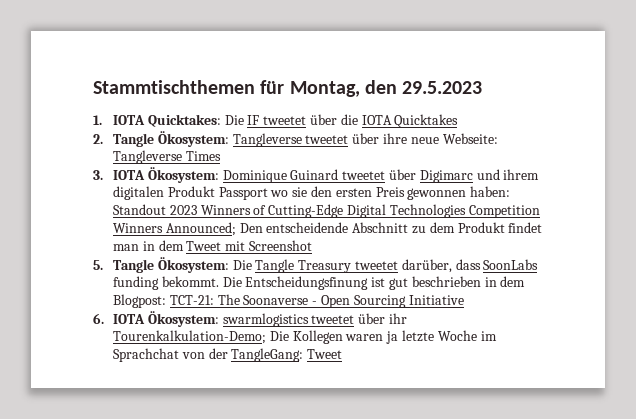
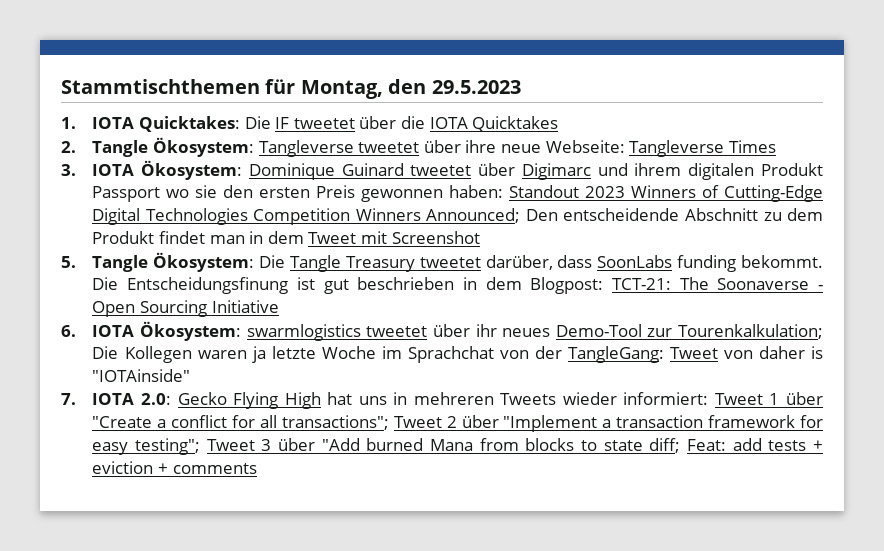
[113,330,267,344] Tourenkalkulation-Demo; -> [502,324,823,339] neues Demo-Tool zur Tourenkalkulation;
(343, 354) none -> [723,346,824,359] [92,369,191,382] [61,392,824,409] [92,415,823,432] [92,438,824,455] [92,461,257,474] von daher is "IOTAinside" // 7. IOTA 2.0: Gecko Flying High hat uns in mehreren Tweets wieder informiert: Tweet 1 über "Create a conflict for all transactions"; Tweet 2 über "Implement a transaction framework for easy testing"; Tweet 3 über "Add burned Mana from blocks to state diff; Feat: add tests + eviction + comments

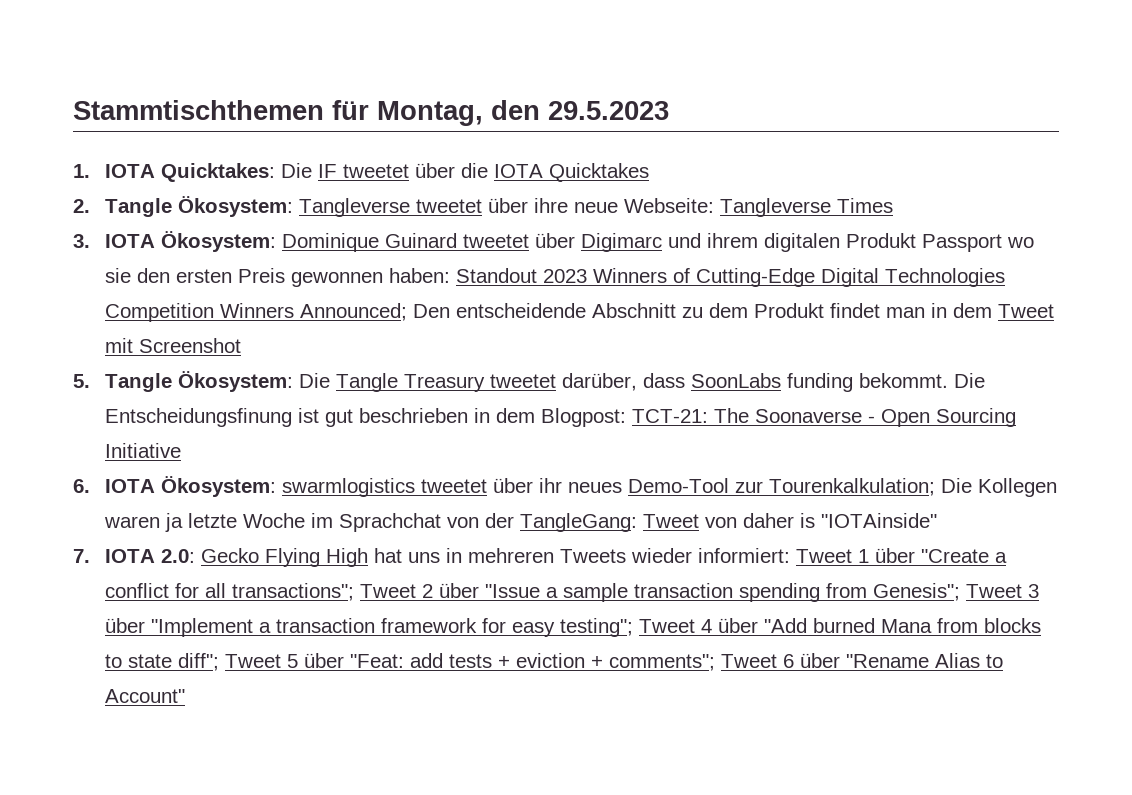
(499, 421) none -> [485,583,1040,602] [105,618,146,633] "Issue a sample transaction spending from Genesis"; Tweet 3 über
[261,439,272,451] 3 -> [701,619,713,633] 4
[649,438,727,453] diff; Feat: -> [178,653,405,671] diff"; Tweet 5 über "Feat:
[172,463,257,474] comments -> [609,653,1004,671] [105,689,186,703] comments"; Tweet 6 über "Rename Alias to Account"

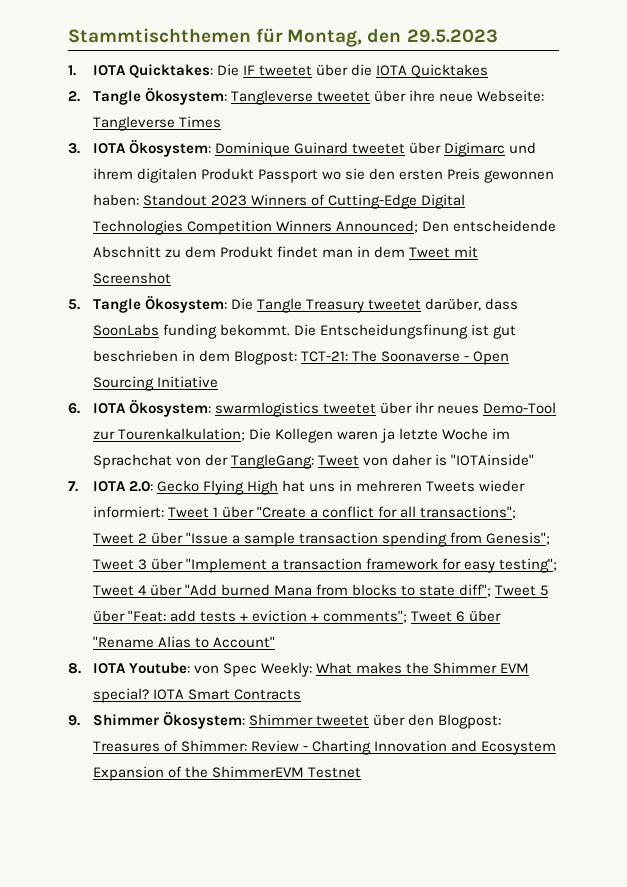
(186, 696) none -> [68,662,530,677] [92,688,301,703] [68,711,502,729] [92,740,557,755] [92,766,361,781] // 8. IOTA Youtube: von Spec Weekly: What makes the Shimmer EVM special? IOTA Smart Contracts // 9. Shimmer Ökosystem: Shimmer tweetet über den Blogpost: Treasures of Shimmer: Review - Charting Innovation and Ecosystem Expansion of the ShimmerEVM Testnet

